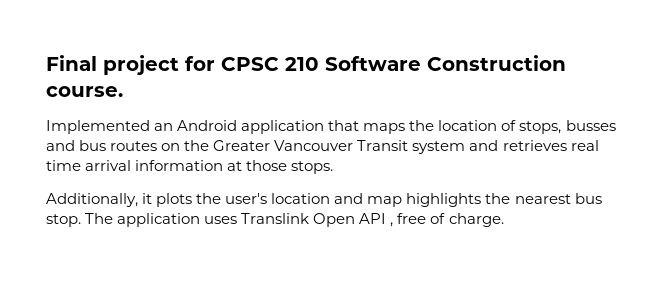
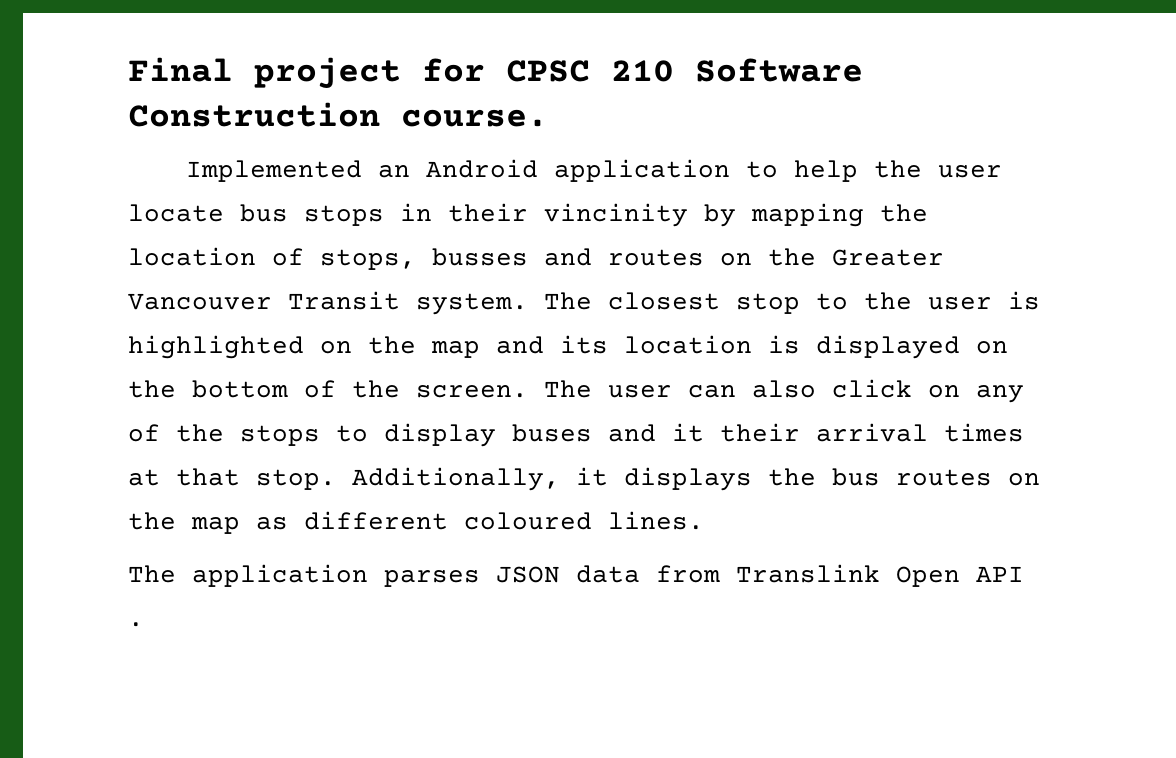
[328,120,406,134] that maps -> [746,160,1003,182] [128,203,864,227] to help the user locate bus stops in their vincinity by mapping
[79,140,107,151] bus -> (592, 257) none
[412,140,599,154] [46,160,334,174] [46,193,602,207] [46,213,504,227] system and retrieves real time arrival information at those stops. // Additionally, it plots the user's location and map highlights the nearest bus stop. The application uses Translink Open API , free of charge. -> [416,291,1040,315] [128,335,1008,359] [128,379,1024,403] [128,423,1024,447] [128,467,1040,491] [128,511,704,534] [128,564,1024,587] [128,622,144,627] system. The closest stop to the user is highlighted on the map and its location is displayed on the bottom of the screen. The user can also click on any of the stops to display buses and it their arrival times at that stop. Additionally, it displays the bus routes on the map as different coloured lines. // The application parses JSON data from Translink Open API .

